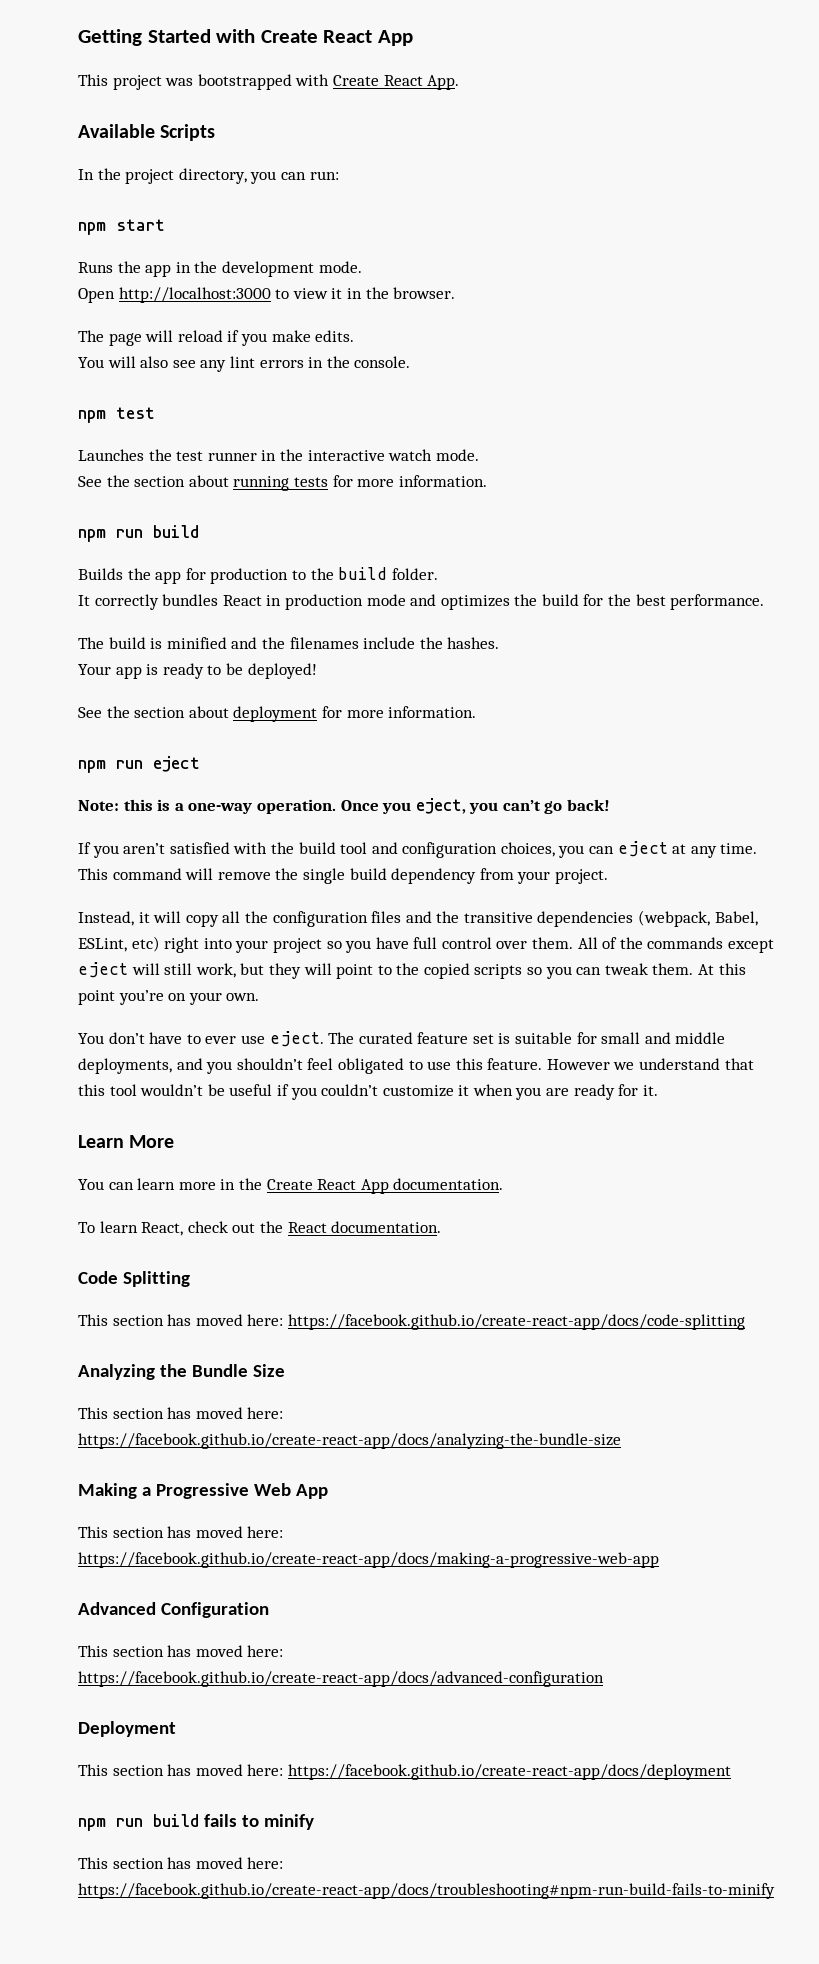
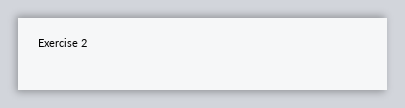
[78,29,413,46] [78,74,460,90] [78,124,216,141] [78,168,339,184] [78,219,165,235] [78,261,362,277] [78,287,456,303] [78,330,355,346] [78,356,411,372] [78,407,155,423] [78,449,479,461] [78,475,487,491] [78,525,199,542] [78,567,438,584] [78,594,765,610] [78,637,500,649] [78,663,317,679] [78,706,477,722] [78,756,200,773] [78,798,611,814] [78,841,758,858] [78,868,608,884] [78,910,758,927] [78,936,775,953] [78,962,746,979] [78,990,260,1005] [78,1031,726,1047] [78,1058,754,1074] [78,1084,658,1100] [78,1135,175,1148] [78,1178,504,1194] [78,1221,442,1236] [78,1271,190,1287] [78,1314,745,1330] [78,1364,285,1380] [78,1407,284,1419] [78,1433,621,1449] [78,1483,328,1499] [78,1526,284,1538] [78,1552,659,1568] [78,1602,269,1618] [78,1645,284,1657] [78,1671,604,1687] [78,1721,176,1737] [78,1764,731,1780] [78,1814,314,1831] [78,1857,284,1869] [78,1883,775,1899] Getting Started with Create React App // This project was bootstrapped with Create React App. // Available Scripts // In the project directory, you can run: // npm start // Runs the app in the development mode. // Open http://localhost:3000 to view it in the browser. // The page will reload if you make edits. // You will also see any lint errors in the console. // npm test // Launches the test runner in the interactive watch mode. // See the section about running tests for more information. // npm run build // Builds the app for production to the build folder. // It correctly bundles React in production mode and optimizes the build for the best performance. // The build is minified and the filenames include the hashes. // Your app is ready to be deployed! // See the section about deployment for more information. // npm run eject // Note: this is a one-way operation. Once you eject, you can’t go back! // If you aren’t satisfied with the build tool and configuration choices, you can eject at any time. This command will remove the single build dependency from your project. // Instead, it will copy all the configuration files and the transitive dependencies (webpack, Babel, ESLint, etc) right into your project so you have full control over them. All of the commands except eject will still work, but they will point to the copied scripts so you can tweak them. At this point you’re on your own. // You don’t have to ever use eject. The curated feature set is suitable for small and middle deployments, and you shouldn’t feel obligated to use this feature. However we understand that this tool wouldn’t be useful if you couldn’t customize it when you are ready for it. // Learn More // You can learn more in the Create React App documentation. // To learn React, check out the React documentation. // Code Splitting // This section has moved here: https://facebook.github.io/create-react-app/docs/code-splitting // Analyzing the Bundle Size // This section has moved here: https://facebook.github.io/create-react-app/docs/analyzing-the-bundle-size // Making a Progressive Web App // This section has moved here: https://facebook.github.io/create-react-app/docs/making-a-progressive-web-app // Advanced Configuration // This section has moved here: https://facebook.github.io/create-react-app/docs/advanced-configuration // Deployment // This section has moved here: https://facebook.github.io/create-react-app/docs/deployment // npm run build fails to minify // This section has moved here: https://facebook.github.io/create-react-app/docs/troubleshooting#npm-run-build-fails-to-minify -> [38,38,87,47] Exercise 2

